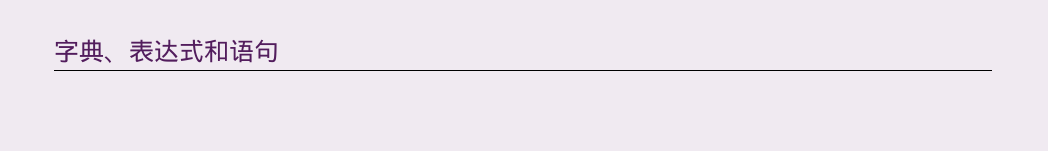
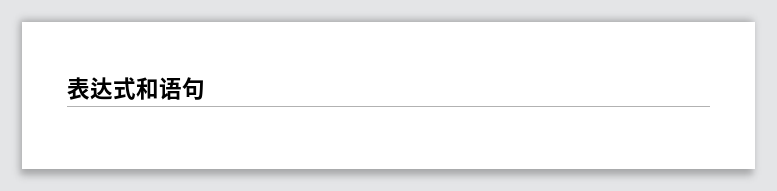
[54,39,129,63] 字典、 -> (67, 88) none

